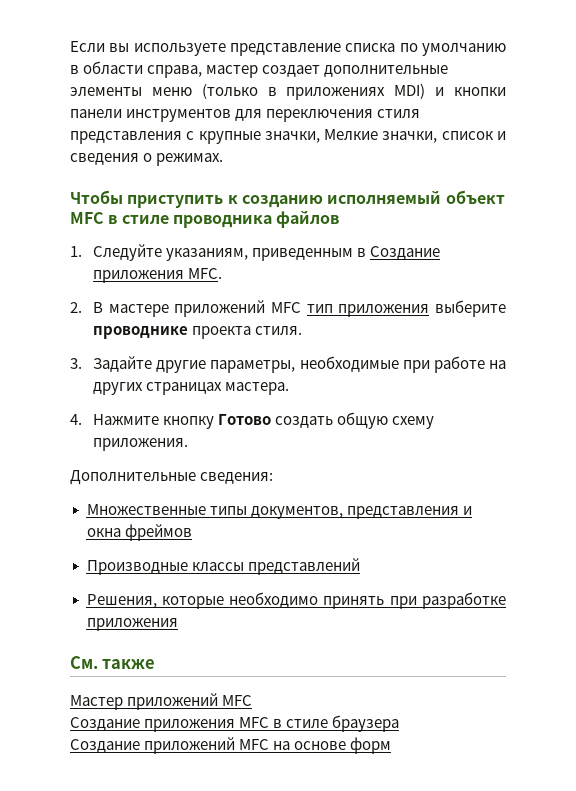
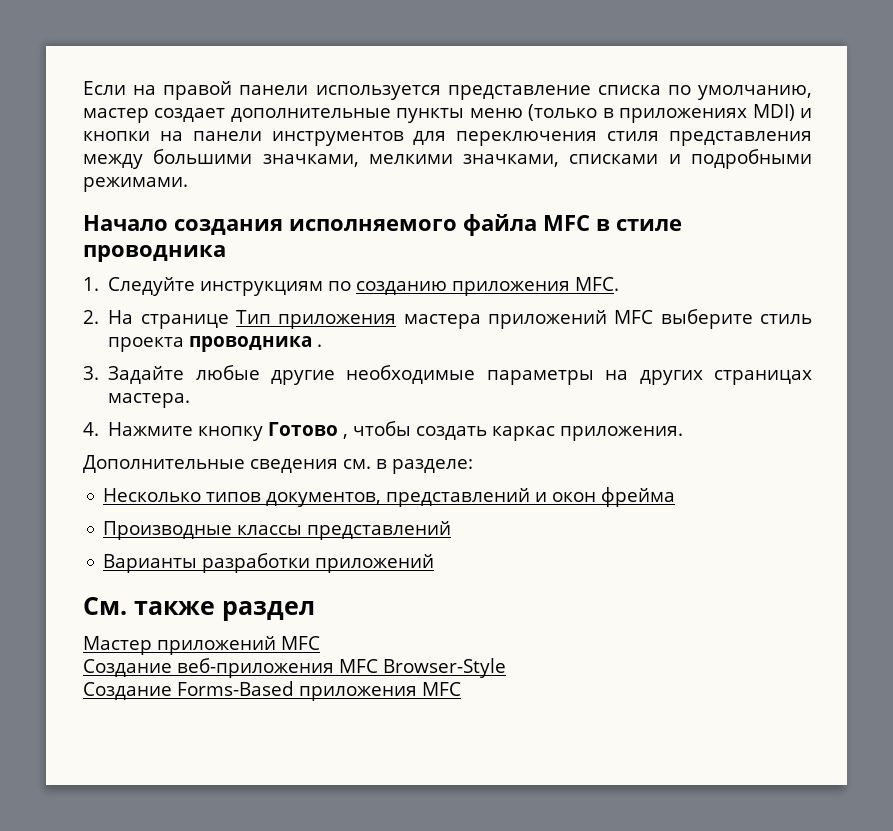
[109,43,506,56] [70,61,203,78] вы используете представление списка по умолчанию в области справа, -> [133,81,812,100] на правой панели используется представление списка по умолчанию,
[70,87,142,96] элементы -> [396,108,465,123] пункты
(507, 91) none -> [159,131,183,141] на
[186,129,506,144] [70,153,224,166] [70,190,505,208] с крупные значки, Мелкие значки, список и сведения о режимах. // Чтобы приступить к созданию исполняемый объект -> [83,149,812,169] [83,177,188,192] [83,214,537,236] между большими значками, мелкими значками, списками и подробными режимами. // Начало создания исполняемого файла
[276,211,340,228] файлов -> (226, 253) none
[166,246,441,261] указаниям, приведенным в Создание -> [200,281,448,296] инструкциям по созданию
[93,300,506,317] [93,326,303,339] [70,356,485,373] В мастере приложений MFC тип приложения выберите проводнике проекта стиля. // 3. Задайте другие параметры, необходимые при работе -> [108,309,812,329] [108,336,323,352] [83,365,594,385] На странице Тип приложения мастера приложений MFC выберите стиль проекта проводника . // 3. Задайте любые другие необходимые параметры
[275,412,435,429] [93,438,189,451] [70,470,274,485] [86,504,472,519] [86,524,192,541] [86,558,360,575] [86,592,507,609] [86,618,178,631] создать общую схему приложения. // Дополнительные сведения: // Множественные типы документов, представления и окна фреймов // Производные классы представлений // Решения, которые необходимо принять при разработке приложения -> [343,421,684,441] [83,455,473,474] [103,487,676,507] [103,521,452,540] [103,553,435,573] , чтобы создать каркас приложения. // Дополнительные сведения см. в разделе: // Несколько типов документов, представлений и окон фрейма // Производные классы представлений // Варианты разработки приложений
(156, 664) none -> [222,601,315,621] раздел
[144,715,400,732] [70,737,392,754] приложения MFC в стиле браузера // Создание приложений MFC на основе форм -> [177,658,506,678] [83,681,461,701] веб-приложения MFC Browser-Style // Создание Forms-Based приложения MFC

